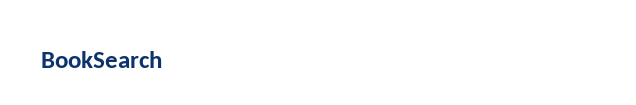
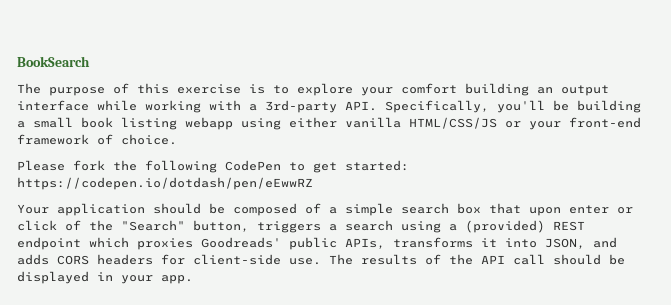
(162, 59) none -> [17,83,609,96] [17,100,641,113] [17,117,641,130] [17,134,177,145] [17,160,409,173] [17,177,313,190] [17,203,633,216] [17,220,585,233] [17,237,617,250] [17,254,625,265] [17,271,193,284] // The purpose of this exercise is to explore your comfort building an output interface while working with a 3rd-party API. Specifically, you'll be building a small book listing webapp using either vanilla HTML/CSS/JS or your front-end framework of choice. // Please fork the following CodePen to get started: https://codepen.io/dotdash/pen/eEwwRZ // Your application should be composed of a simple search box that upon enter or click of the "Search" button, triggers a search using a (provided) REST endpoint which proxies Goodreads' public APIs, transforms it into JSON, and adds CORS headers for client-side use. The results of the API call should be displayed in your app.

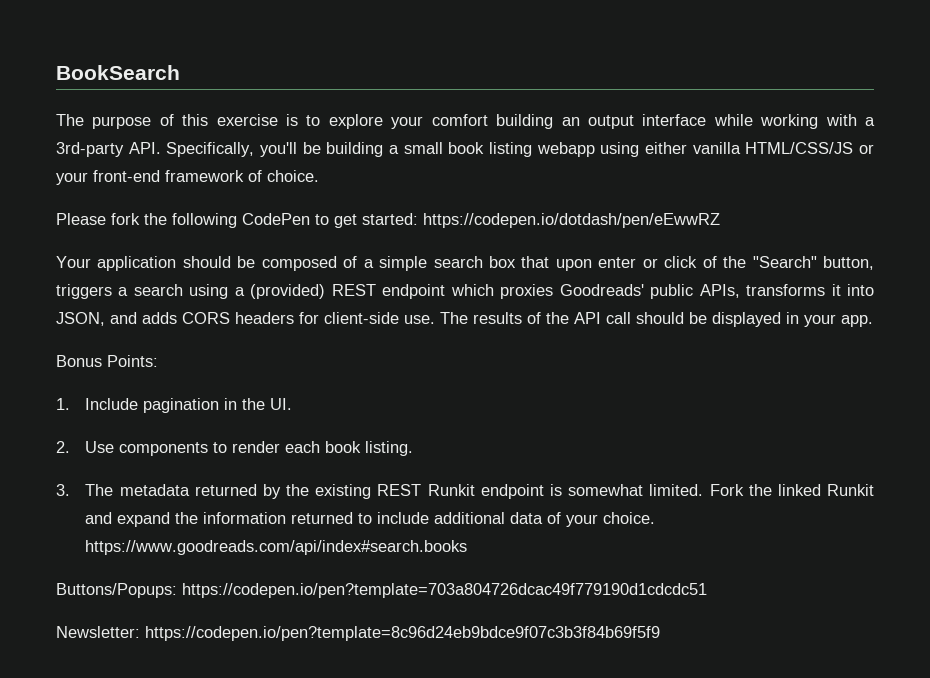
(193, 279) none -> [56,355,158,367] [56,398,293,413] [56,441,414,456] [56,484,874,499] [85,512,656,527] [85,540,468,555] [56,583,707,598] [56,626,660,641] // Bonus Points: // 1. Include pagination in the UI. // 2. Use components to render each book listing. // 3. The metadata returned by the existing REST Runkit endpoint is somewhat limited. Fork the linked Runkit and expand the information returned to include additional data of your choice. https://www.goodreads.com/api/index#search.books // Buttons/Popups: https://codepen.io/pen?template=703a804726dcac49f779190d1cdcdc51 // Newsletter: https://codepen.io/pen?template=8c96d24eb9bdce9f07c3b3f84b69f5f9

